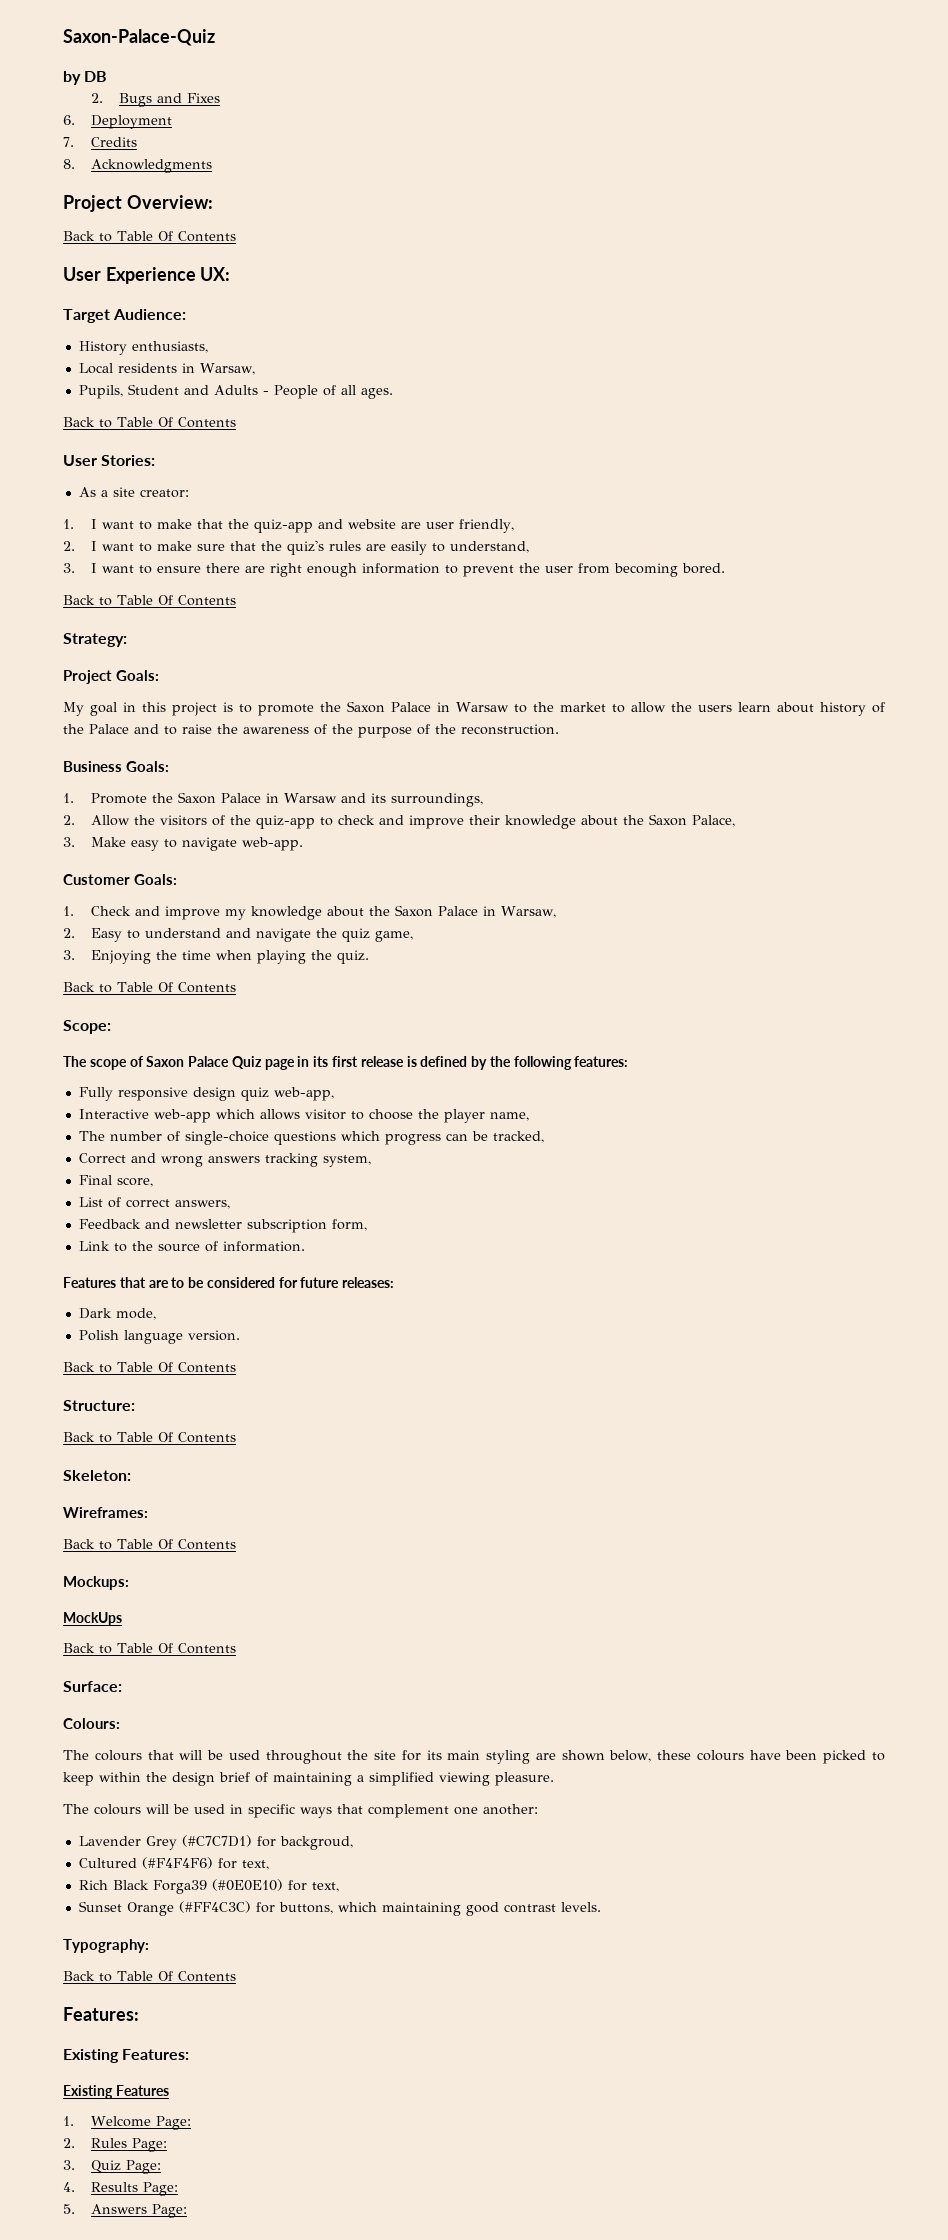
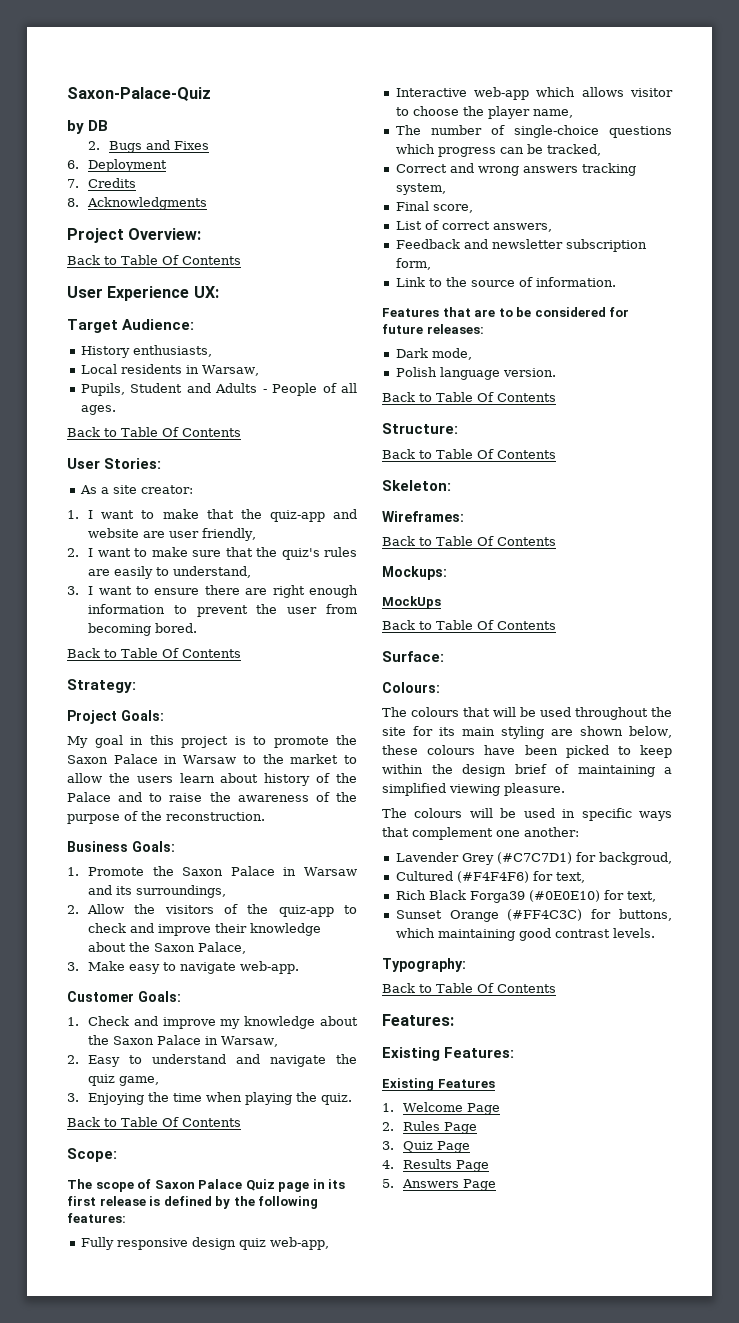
[156,2116,192,2130] Page: -> [467,1103,501,1115] Page
[132,2138,168,2152] Page: -> [444,1122,478,1134] Page
[126,2160,162,2174] Page: -> [437,1141,471,1153] Page
[143,2182,179,2196] Page: -> [456,1160,490,1172] Page
[152,2204,188,2218] Page: -> [463,1179,497,1191] Page

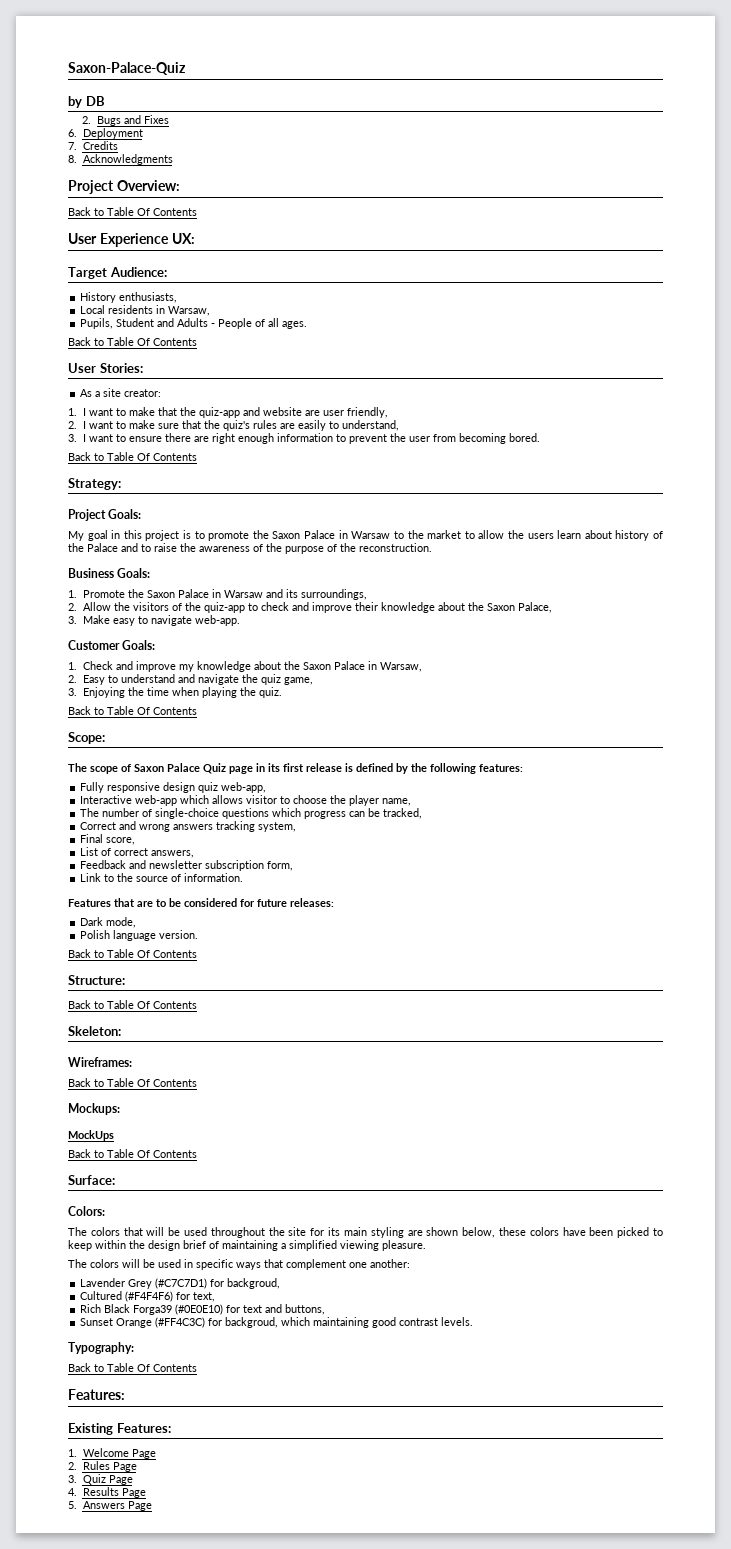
[382,682,440,693] [382,707,459,717] Colours: // The colours -> [68,1206,105,1216] [68,1227,120,1236] Colors: // The colors
[427,745,476,755] colours -> [529,1227,559,1236] colors
[414,808,463,818] colours -> [90,1259,119,1268] colors
[626,891,656,902] text, -> [243,1304,326,1315] text and buttons,
[619,909,672,921] buttons, -> [225,1317,279,1328] backgroud,
[382,1078,495,1091] // Existing Features -> (171, 1428) none

